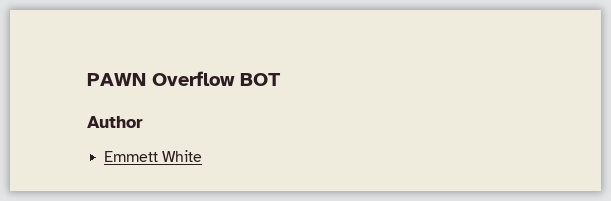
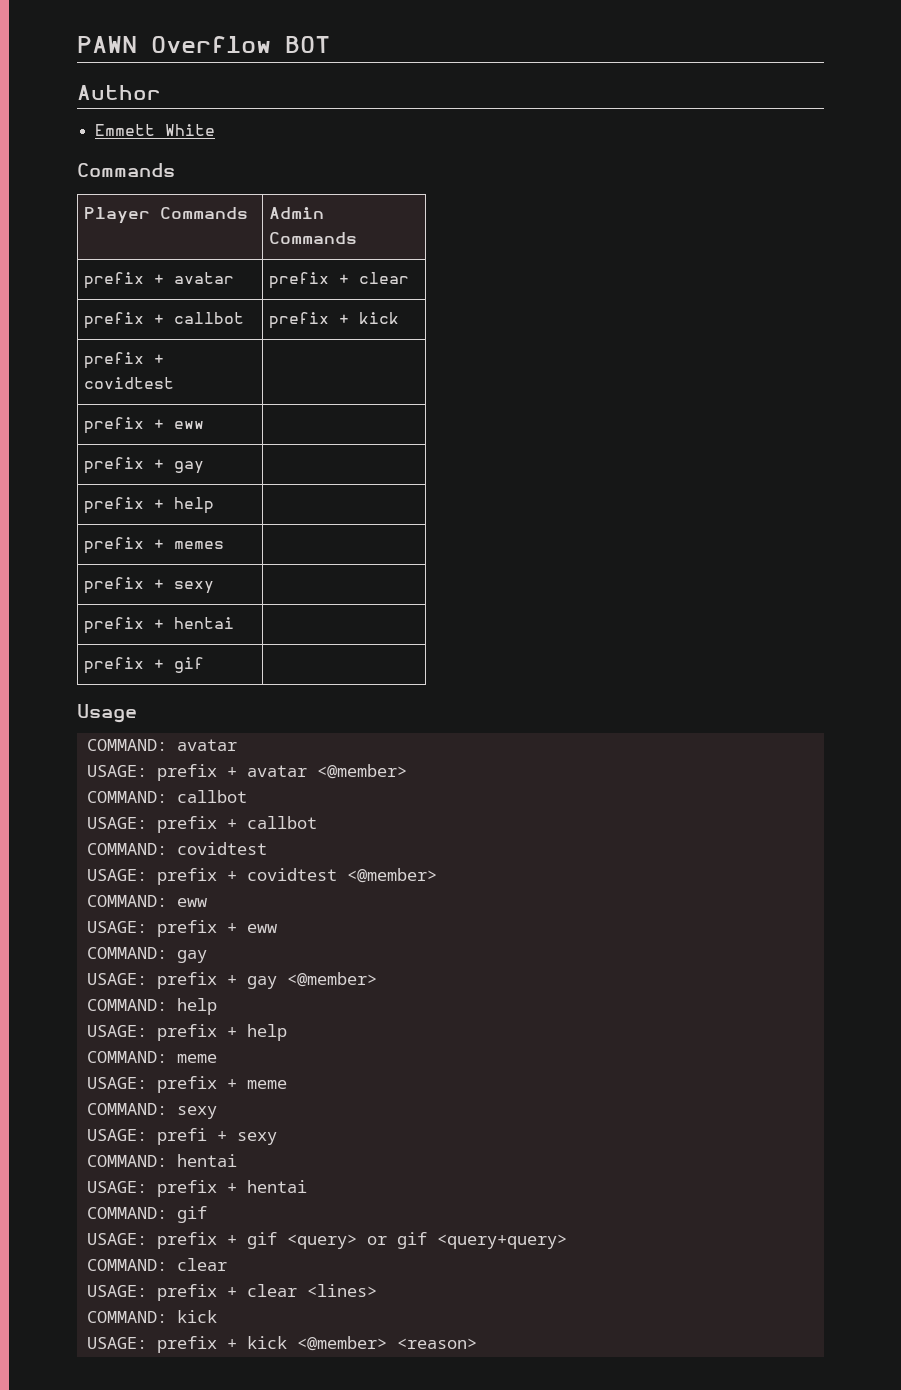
(203, 156) none -> [77,163,175,177] [83,207,248,224] [268,207,324,219] [268,232,357,244] [83,272,234,289] [268,272,409,289] [83,312,244,329] [268,312,399,329] [83,352,164,369] [83,377,174,389] [83,417,204,434] [83,457,204,474] [83,497,214,514] [83,537,224,554] [83,577,214,594] [83,617,234,634] [83,657,204,674] [77,704,137,723] [86,739,237,751] [86,764,407,781] [86,790,247,803] [86,816,317,833] [86,842,267,855] [86,868,437,885] [86,895,207,907] [86,920,277,937] [86,947,207,963] [86,972,377,989] [86,998,217,1015] [86,1024,287,1041] [86,1051,217,1063] [86,1076,287,1093] [86,1103,217,1119] [86,1128,277,1145] [86,1154,237,1167] [86,1180,307,1197] [86,1206,207,1223] [86,1232,567,1249] [86,1258,227,1271] [86,1284,377,1301] [86,1310,217,1323] [86,1336,477,1353] // Commands // Player Commands | Admin Commands // prefix + avatar | prefix + clear // prefix + callbot | prefix + kick // prefix + covidtest | // prefix + eww | // prefix + gay | // prefix + help | // prefix + memes | // prefix + sexy | // prefix + hentai | // prefix + gif | // Usage // COMMAND: avatar // USAGE: prefix + avatar <@member> // COMMAND: callbot // USAGE: prefix + callbot // COMMAND: covidtest // USAGE: prefix + covidtest <@member> // COMMAND: eww // USAGE: prefix + eww // COMMAND: gay // USAGE: prefix + gay <@member> // COMMAND: help // USAGE: prefix + help // COMMAND: meme // USAGE: prefix + meme // COMMAND: sexy // USAGE: prefi + sexy // COMMAND: hentai // USAGE: prefix + hentai // COMMAND: gif // USAGE: prefix + gif <query> or gif <query+query> // COMMAND: clear // USAGE: prefix + clear <lines> // COMMAND: kick // USAGE: prefix + kick <@member> <reason>

